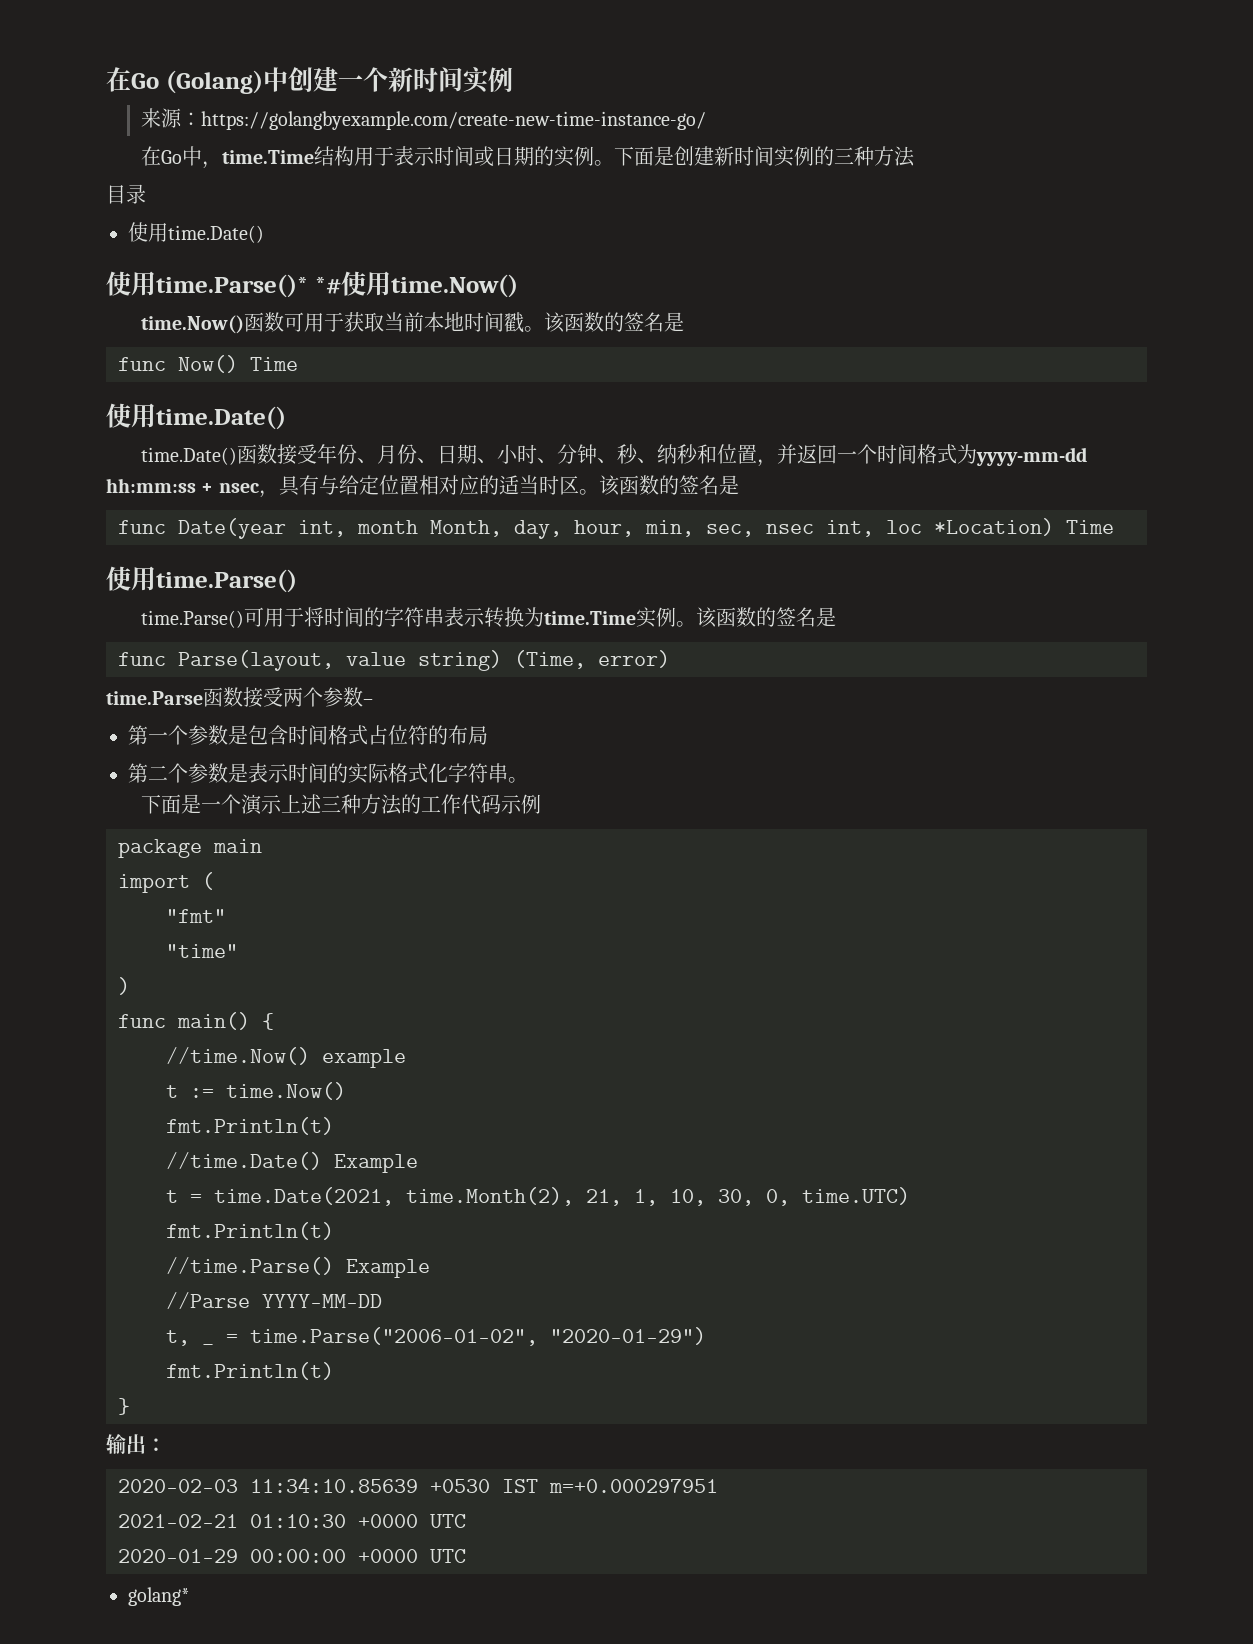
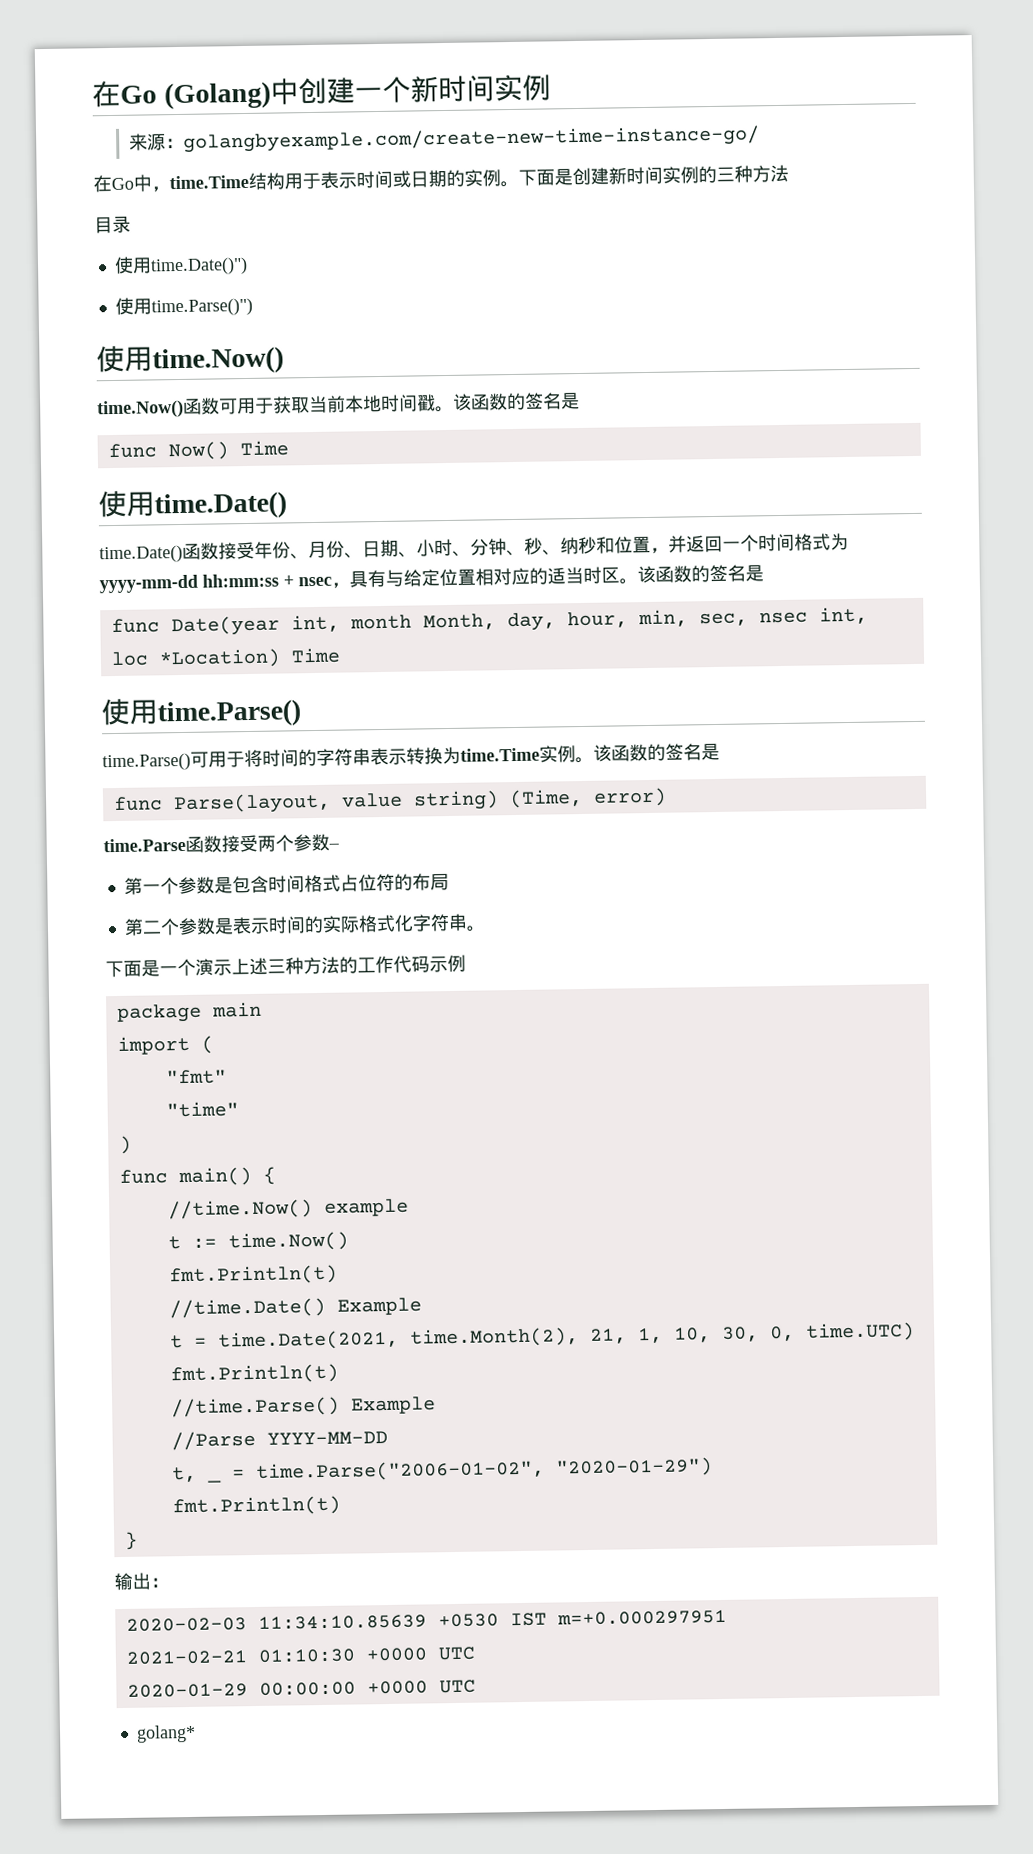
[200,111,706,130] https://golangbyexample.com/create-new-time-instance-go/ -> [182,125,760,153] golangbyexample.com/create-new-time-instance-go/
[168,225,264,243] [106,271,341,298] time.Date() // 使用time.Parse()* *# -> [149,256,248,276] [114,297,253,317] time.Date()") // 使用time.Parse()") //

